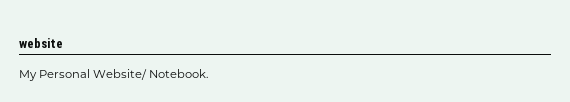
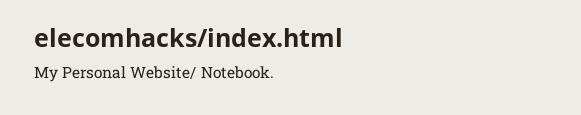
[19,38,63,48] website -> [34,28,343,47] elecomhacks/index.html

